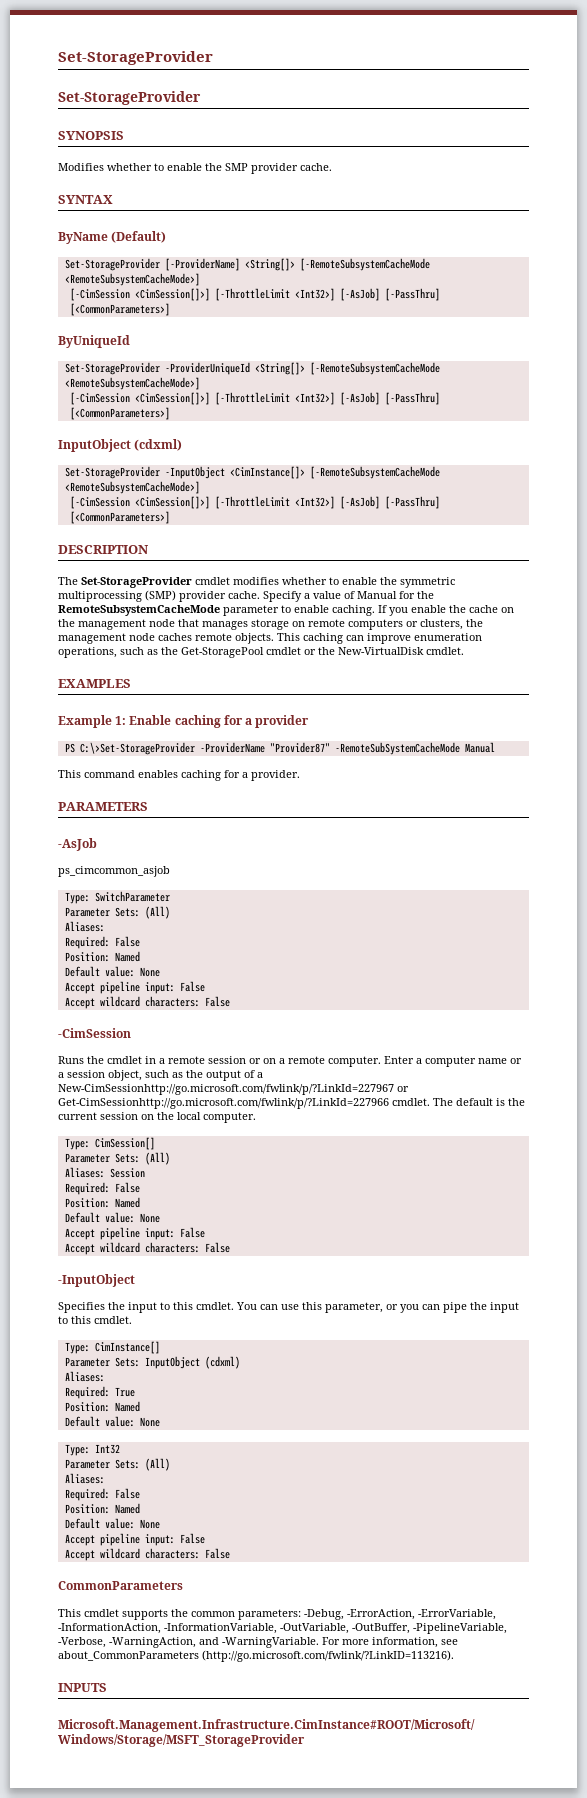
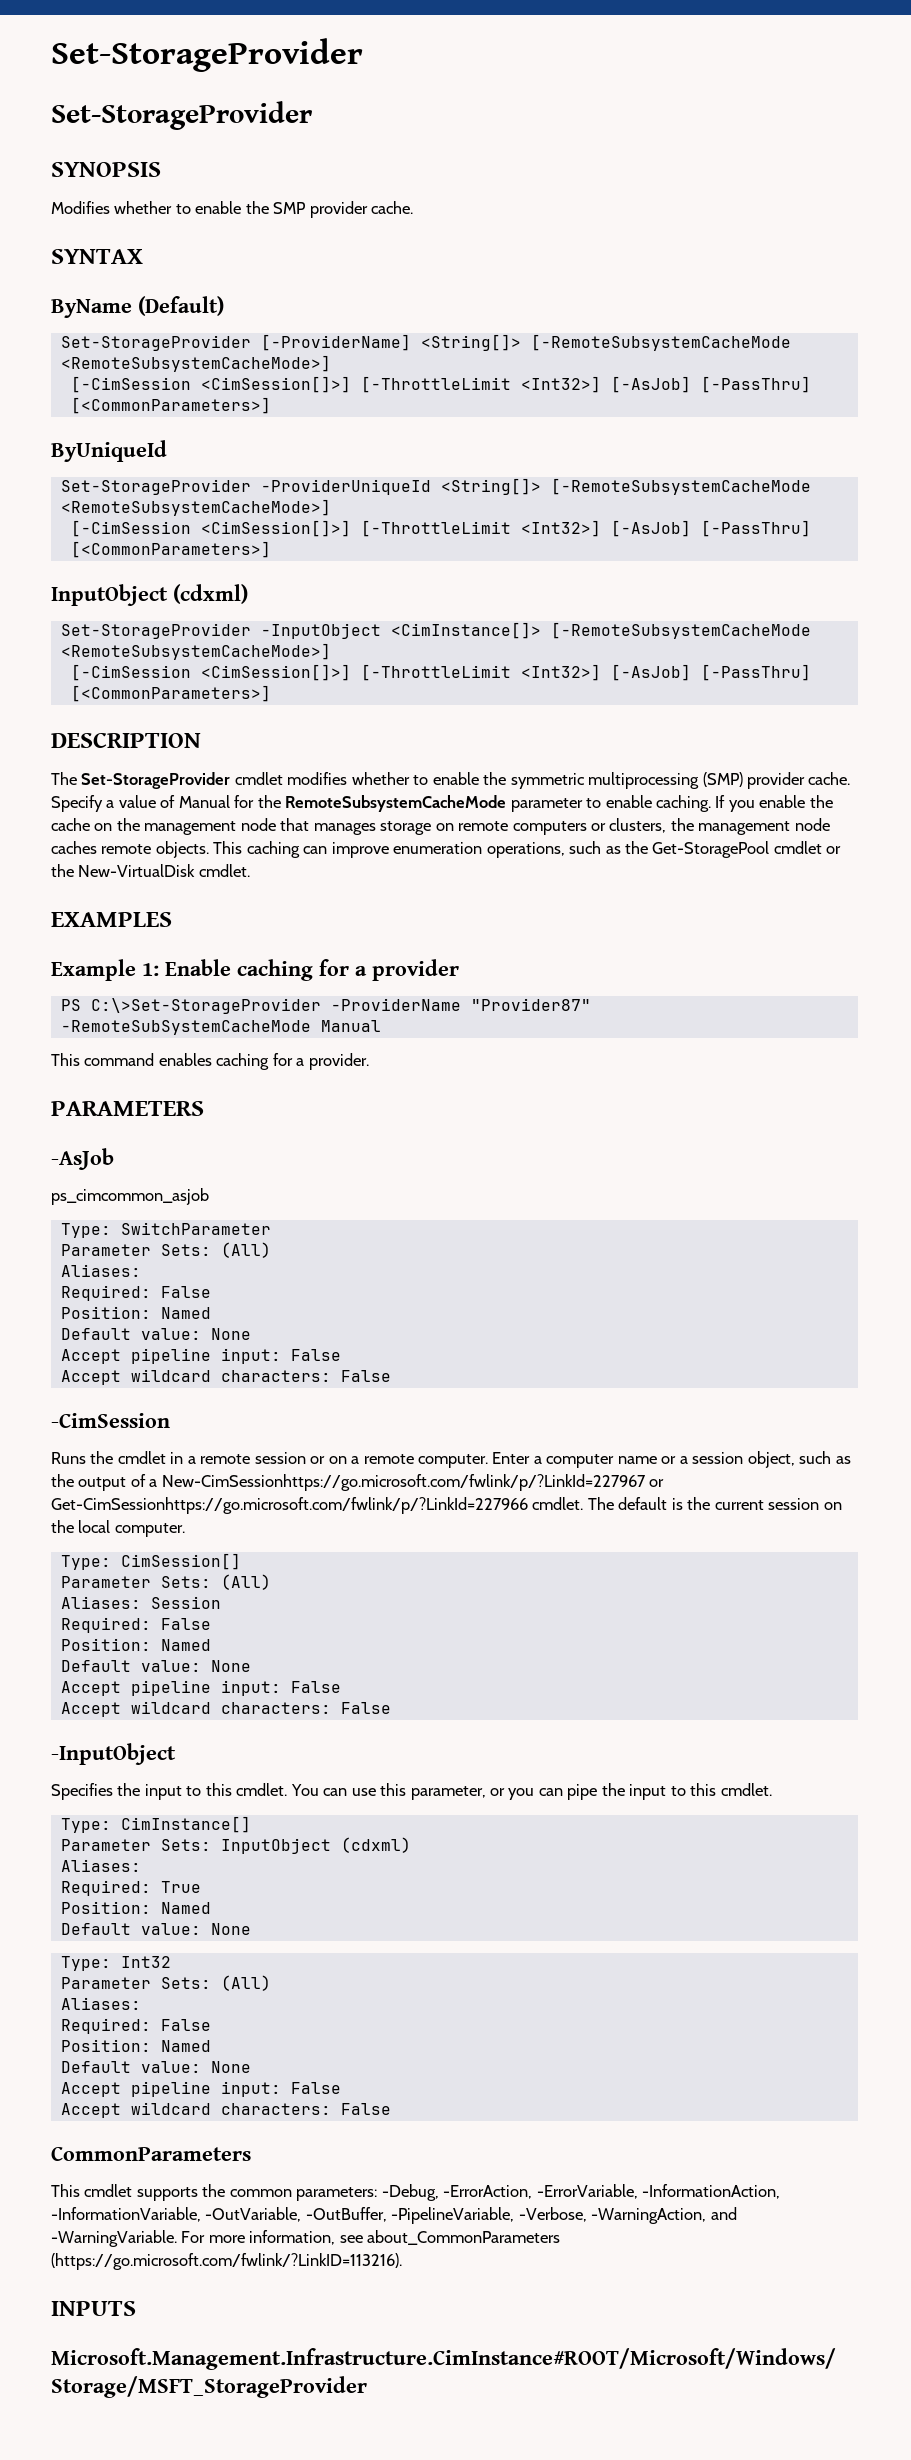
[58,1084,409,1095] [58,1098,389,1109] New-CimSessionhttp://go.microsoft.com/fwlink/p/?LinkId=227967 or Get-CimSessionhttp://go.microsoft.com/fwlink/p/?LinkId=227966 -> [161,1474,665,1491] [51,1497,528,1514] New-CimSessionhttps://go.microsoft.com/fwlink/p/?LinkId=227967 or Get-CimSessionhttps://go.microsoft.com/fwlink/p/?LinkId=227966
[202,1650,454,1662] (http://go.microsoft.com/fwlink/?LinkID=113216). -> [51,2253,402,2270] (https://go.microsoft.com/fwlink/?LinkID=113216).

